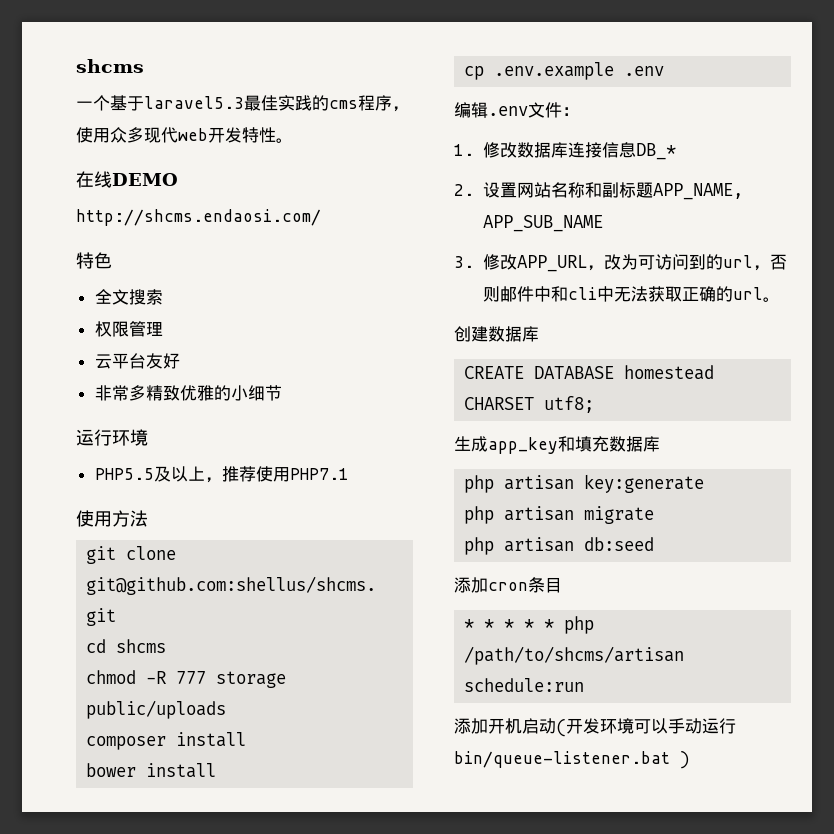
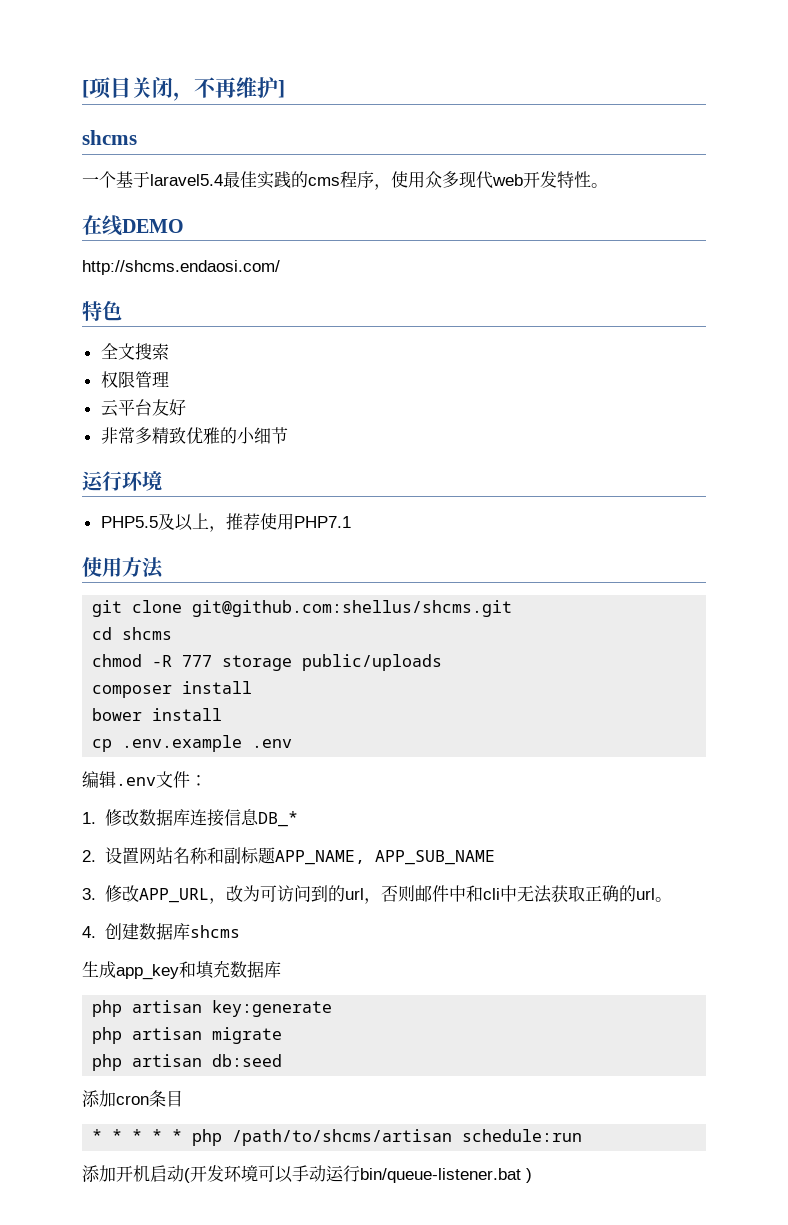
(76, 66) none -> [82,77,285,101] [项目关闭，不再维护] //
[144,96,244,109] laravel5.3 -> [150,174,223,186] laravel5.4
(780, 299) none -> [82,926,96,938] 4.
[464,365,715,380] [464,396,595,413] // CREATE DATABASE homestead CHARSET utf8; -> [189,925,240,938] shcms

